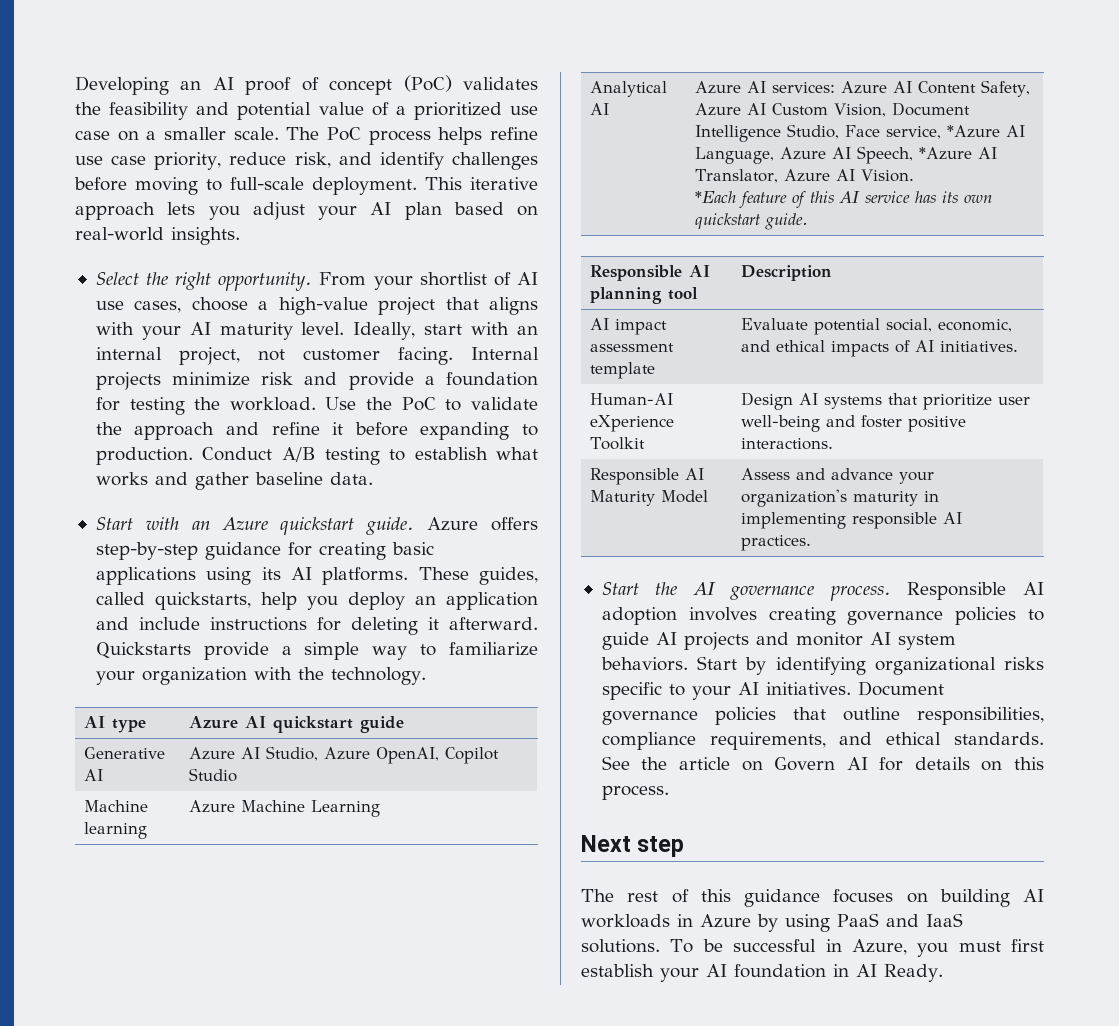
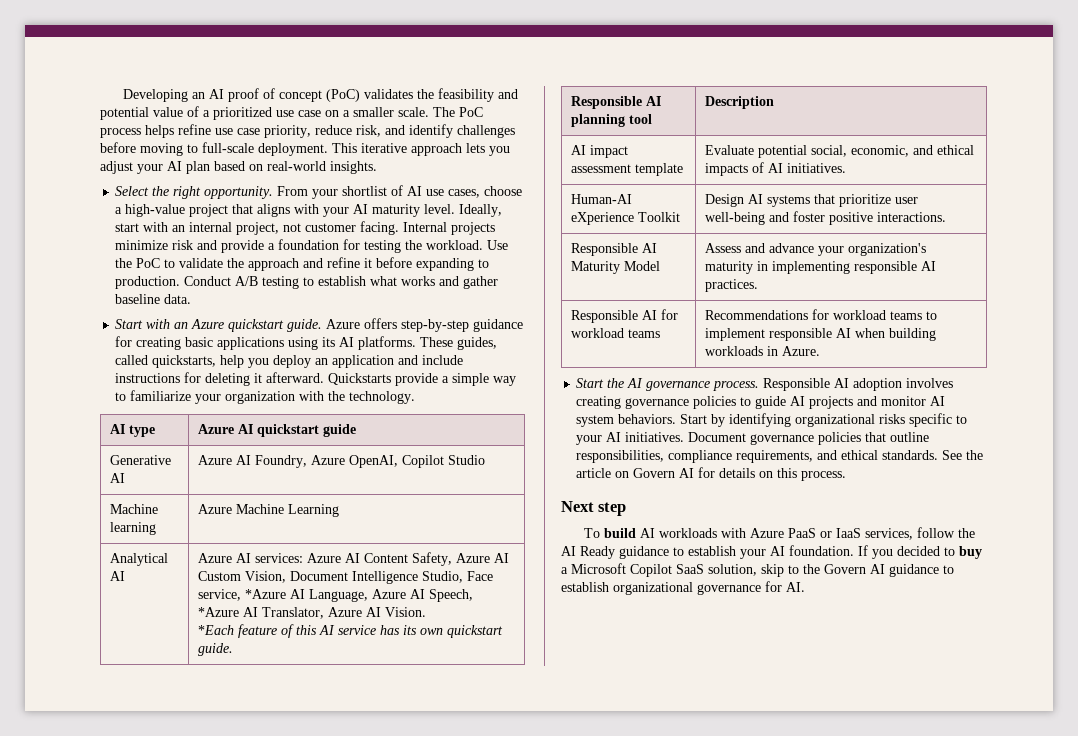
[265,746,318,761] Studio, -> [254,455,307,468] Foundry,
(811, 543) none -> [570,309,678,323] [570,328,660,338] [704,309,937,320] [704,328,936,341] [704,346,820,356] // Responsible AI for workload teams | Recommendations for workload teams to implement responsible AI when building workloads in Azure.
[581,889,1044,907] [581,913,963,932] [581,939,1044,957] [581,964,943,982] The rest of this guidance focuses on building AI workloads in Azure by using PaaS and IaaS solutions. To be successful in Azure, you must first establish your AI foundation in AI Ready. -> [583,527,975,540] [561,545,982,559] [561,563,954,577] [561,581,805,595] To build AI workloads with Azure PaaS or IaaS services, follow the AI Ready guidance to establish your AI foundation. If you decided to buy a Microsoft Copilot SaaS solution, skip to the Govern AI guidance to establish organizational governance for AI.

